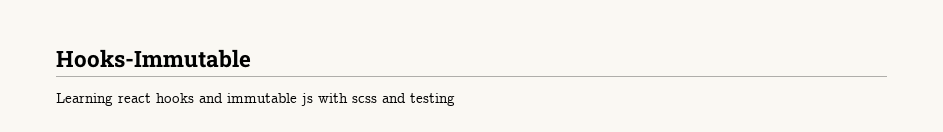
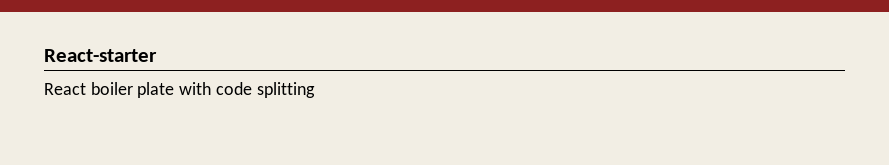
[56,49,251,68] [56,93,455,106] Hooks-Immutable // Learning react hooks and immutable js with scss and testing -> [44,49,157,62] [44,82,315,98] React-starter // React boiler plate with code splitting

